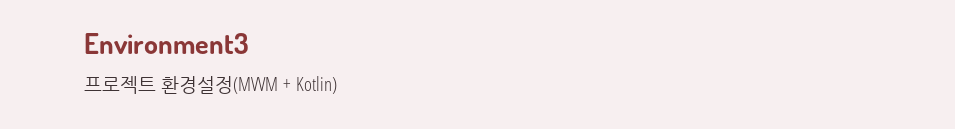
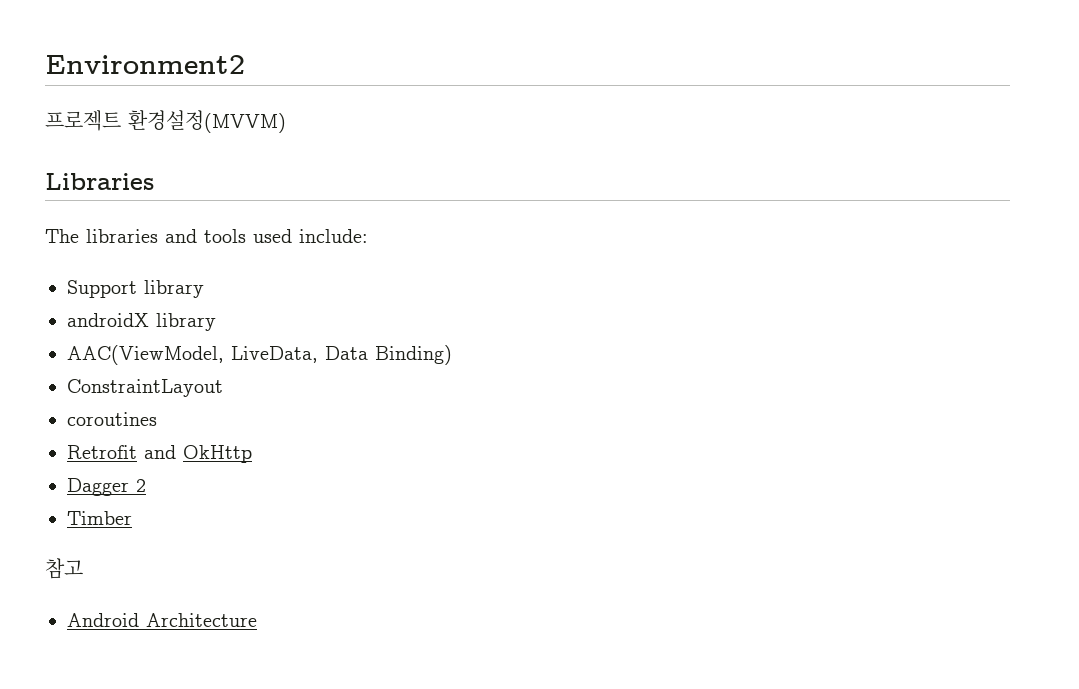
[84,33,249,54] Environment3 -> [45,55,245,74] Environment2
[160,76,337,94] 환경설정(MVVM + Kotlin) -> [128,110,286,133] [45,173,154,190] [45,229,368,243] [67,280,204,298] [67,313,216,331] [67,345,452,365] [67,379,223,397] [67,412,157,426] [67,445,252,463] [67,478,146,496] [67,511,132,525] [45,558,83,579] [67,613,257,627] 환경설정(MVVM) // Libraries // The libraries and tools used include: // Support library // androidX library // AAC(ViewModel, LiveData, Data Binding) // ConstraintLayout // coroutines // Retrofit and OkHttp // Dagger 2 // Timber // 참고 // Android Architecture

